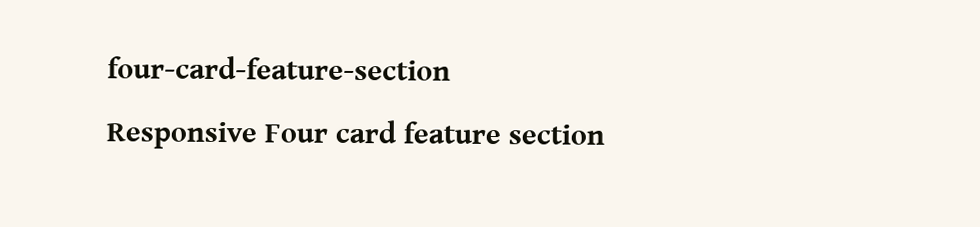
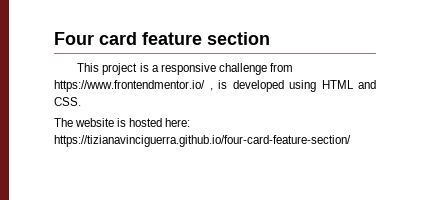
[107,55,451,81] [106,121,257,150] four-card-feature-section // Responsive -> (54, 38) none
(606, 134) none -> [77,63,293,75] [54,80,376,92] [54,97,81,106] [54,118,191,127] [54,135,351,147] // This project is a responsive challenge from https://www.frontendmentor.io/ , is developed using HTML and CSS. // The website is hosted here: https://tizianavinciguerra.github.io/four-card-feature-section/

